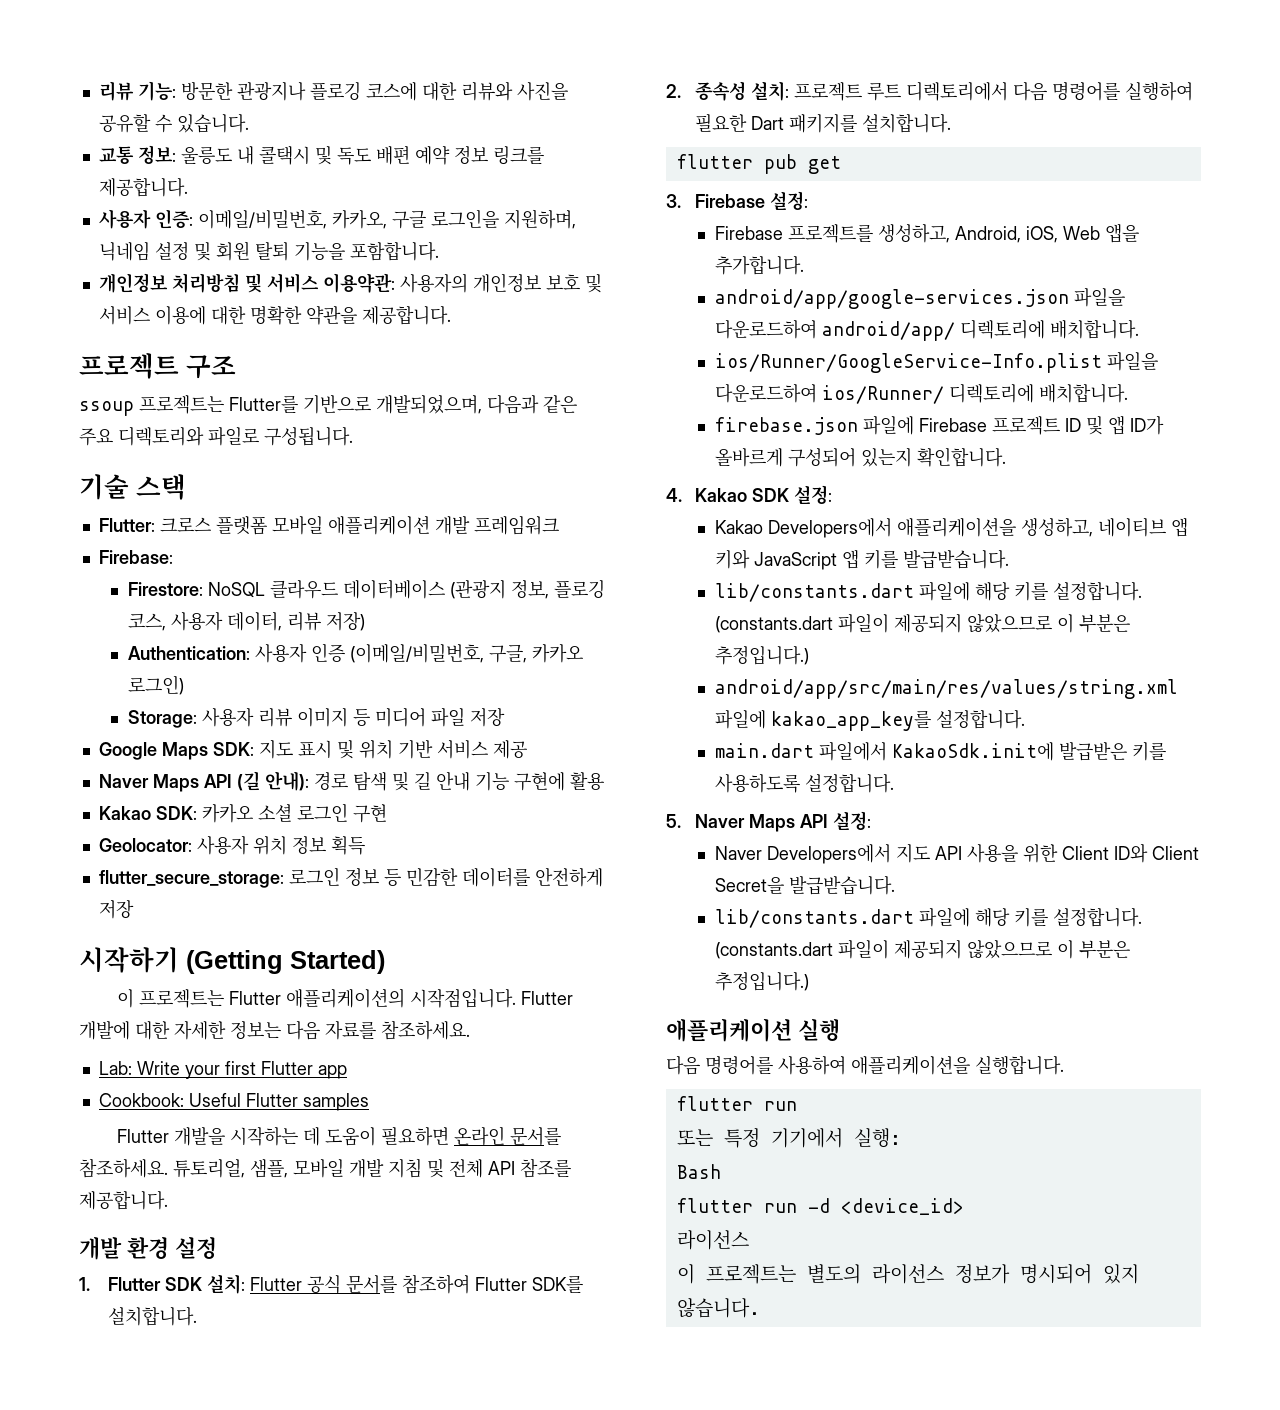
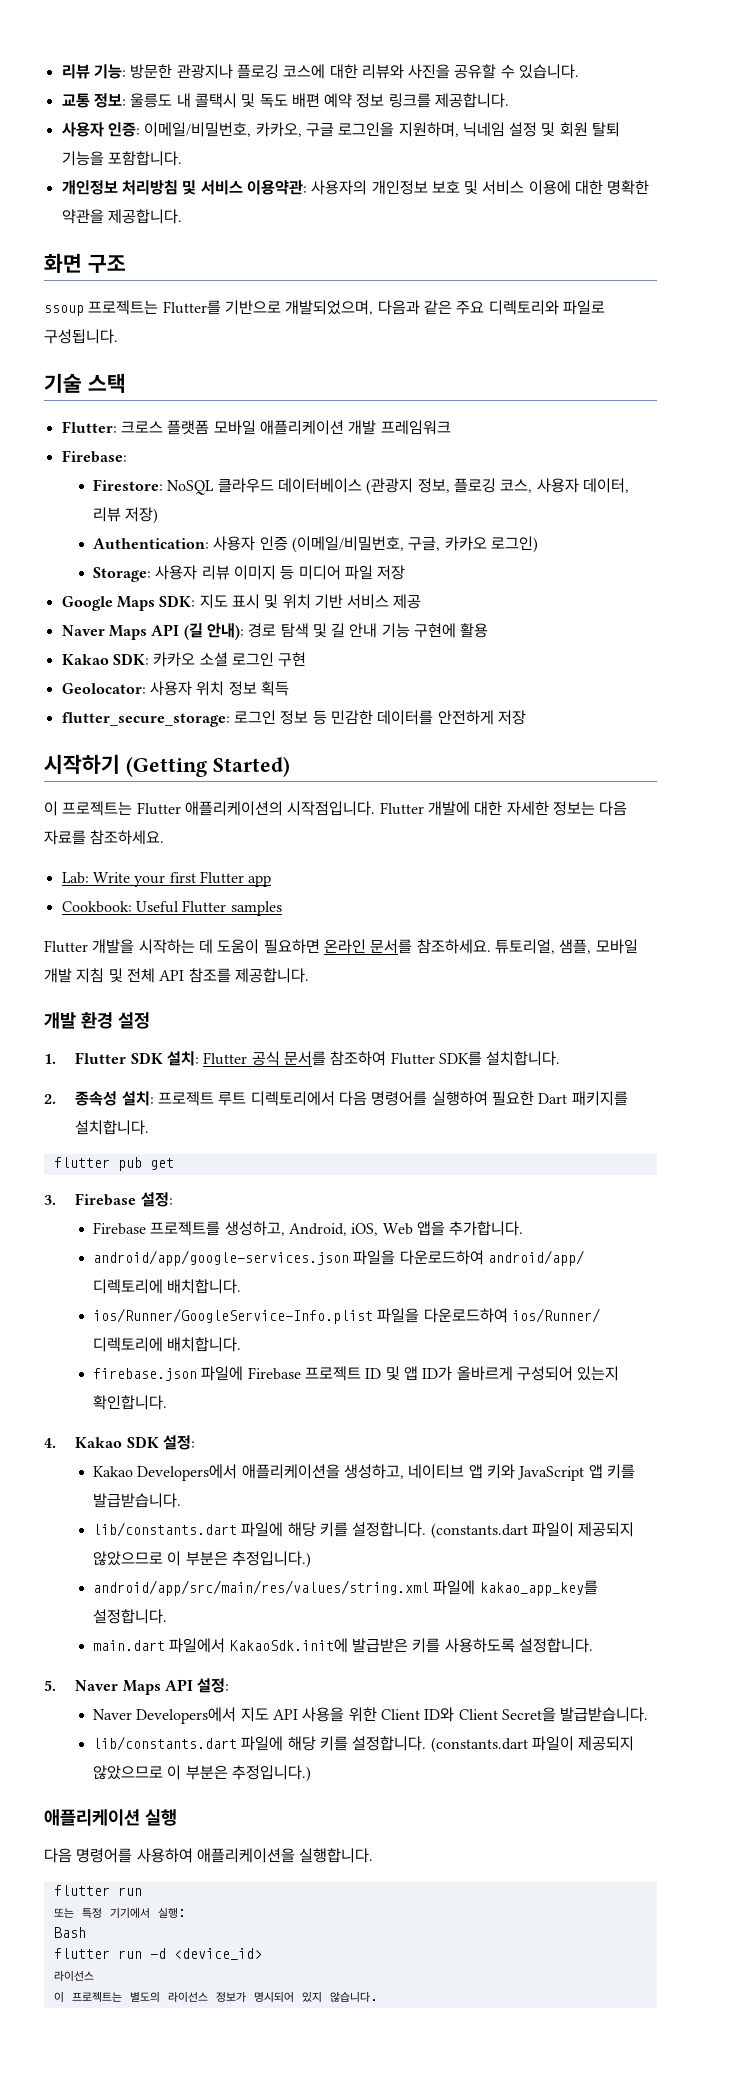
[79,353,179,379] 프로젝트 -> [44,253,82,273] 화면

